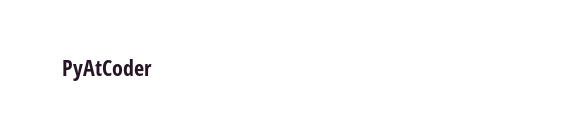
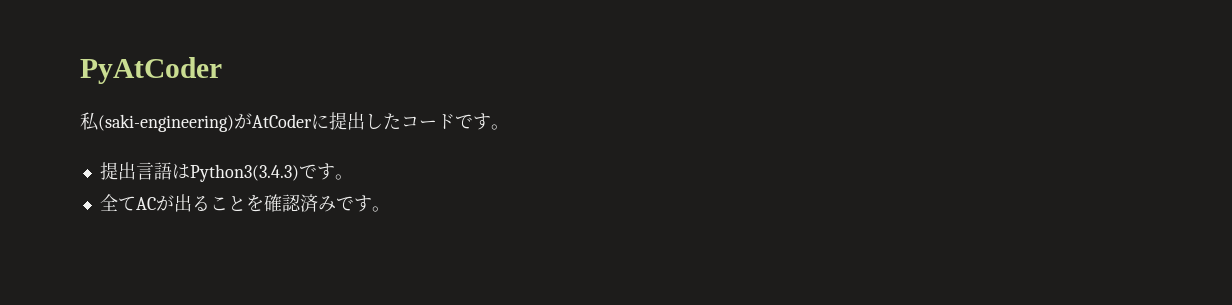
(152, 70) none -> [80,112,509,132] [99,162,353,182] [99,194,390,212] // 私(saki-engineering)がAtCoderに提出したコードです。 // 提出言語はPython3(3.4.3)です。 // 全てACが出ることを確認済みです。

